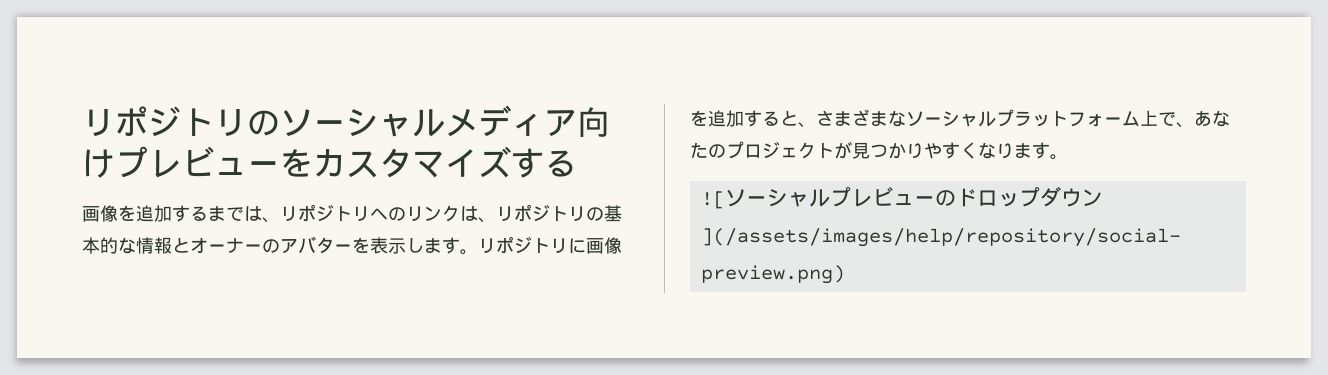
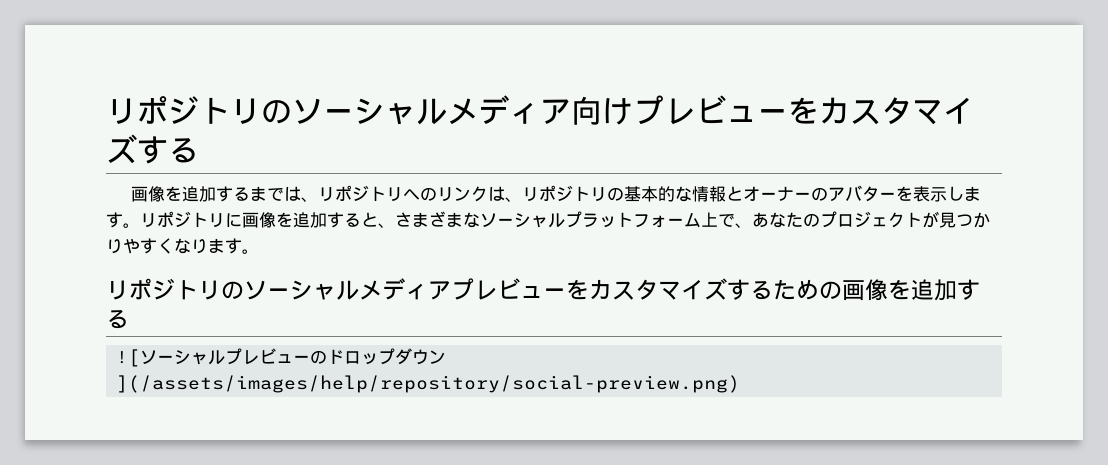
(1068, 157) none -> [106,278,980,301] [106,309,129,329] // リポジトリのソーシャルメディアプレビューをカスタマイズするための画像を追加する

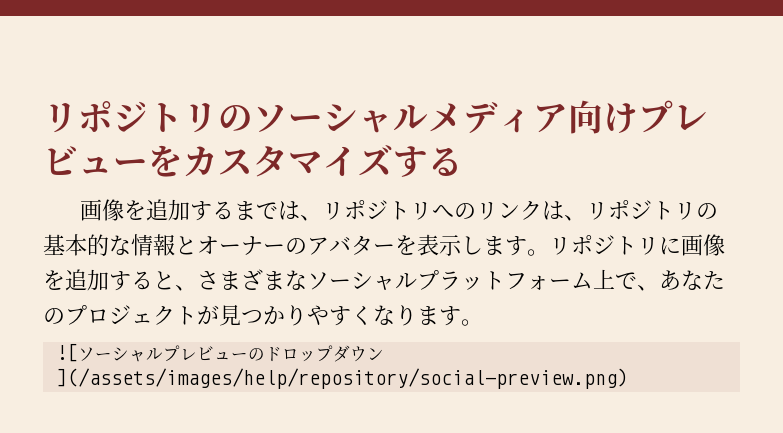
[106,278,980,301] [106,309,129,329] // リポジトリのソーシャルメディアプレビューをカスタマイズするための画像を追加する -> (483, 322) none

